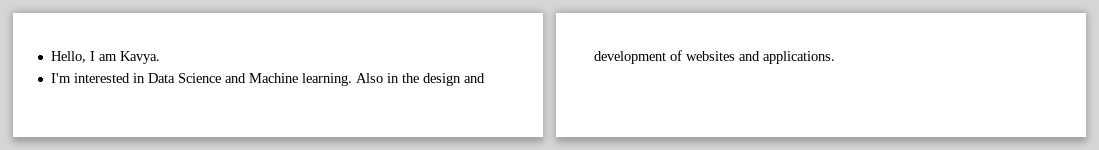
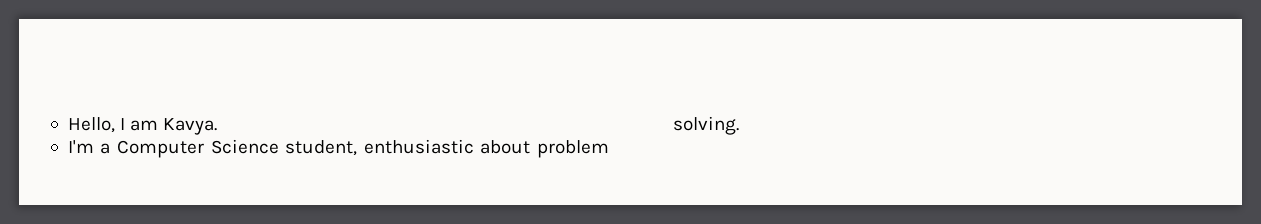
[73,73,485,86] [593,50,835,64] interested in Data Science and Machine learning. Also in the design and development of websites and applications. -> [100,139,609,158] [672,116,739,135] a Computer Science student, enthusiastic about problem solving.

